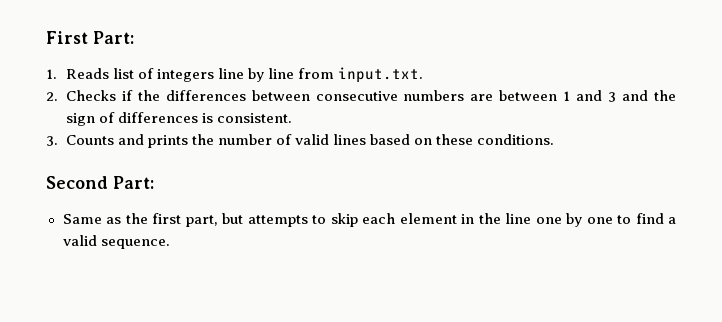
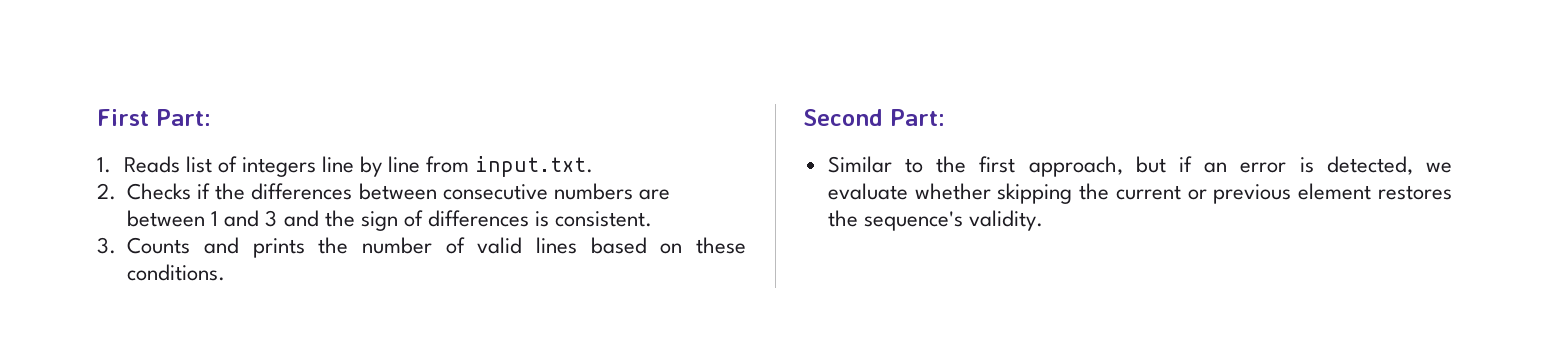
[62,213,676,227] [62,235,170,249] Same as the first part, but attempts to skip each element in the line one by one to find a valid sequence. -> [827,156,1452,177] [827,183,1452,204] [827,210,1043,231] Similar to the first approach, but if an error is detected, we evaluate whether skipping the current or previous element restores the sequence's validity.

